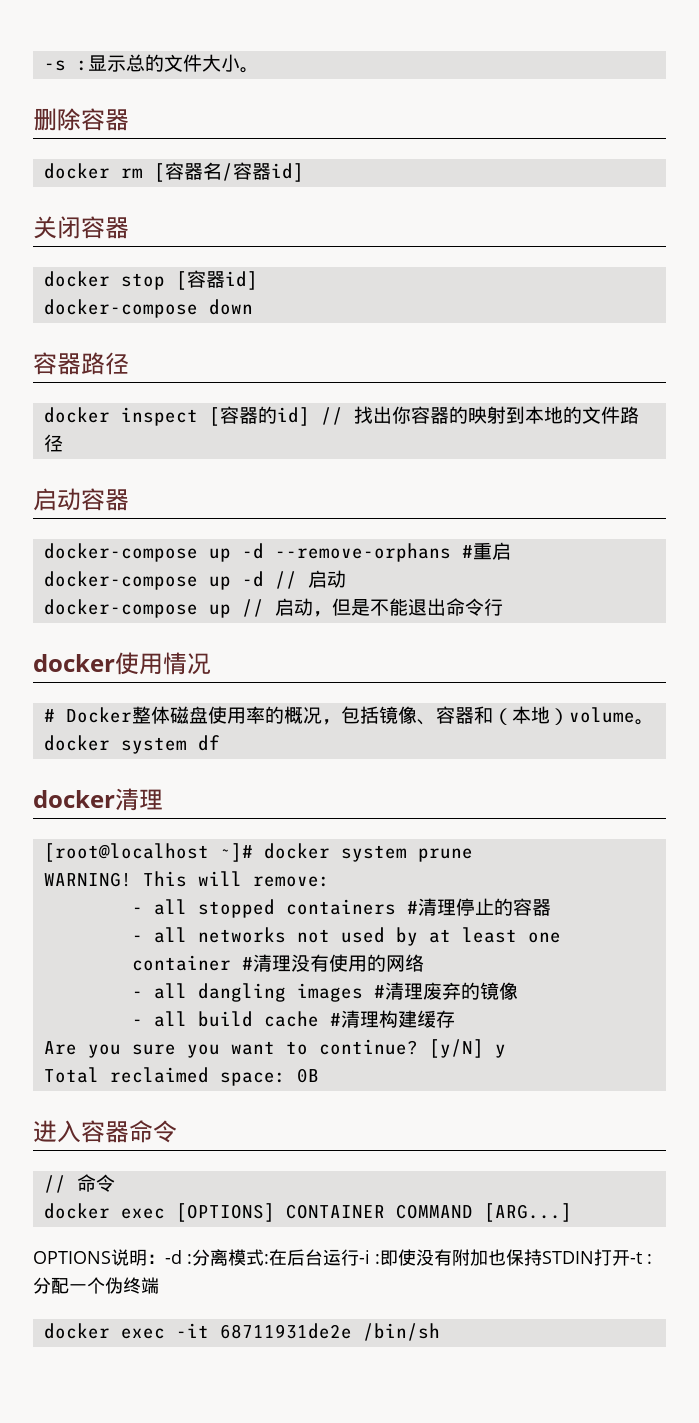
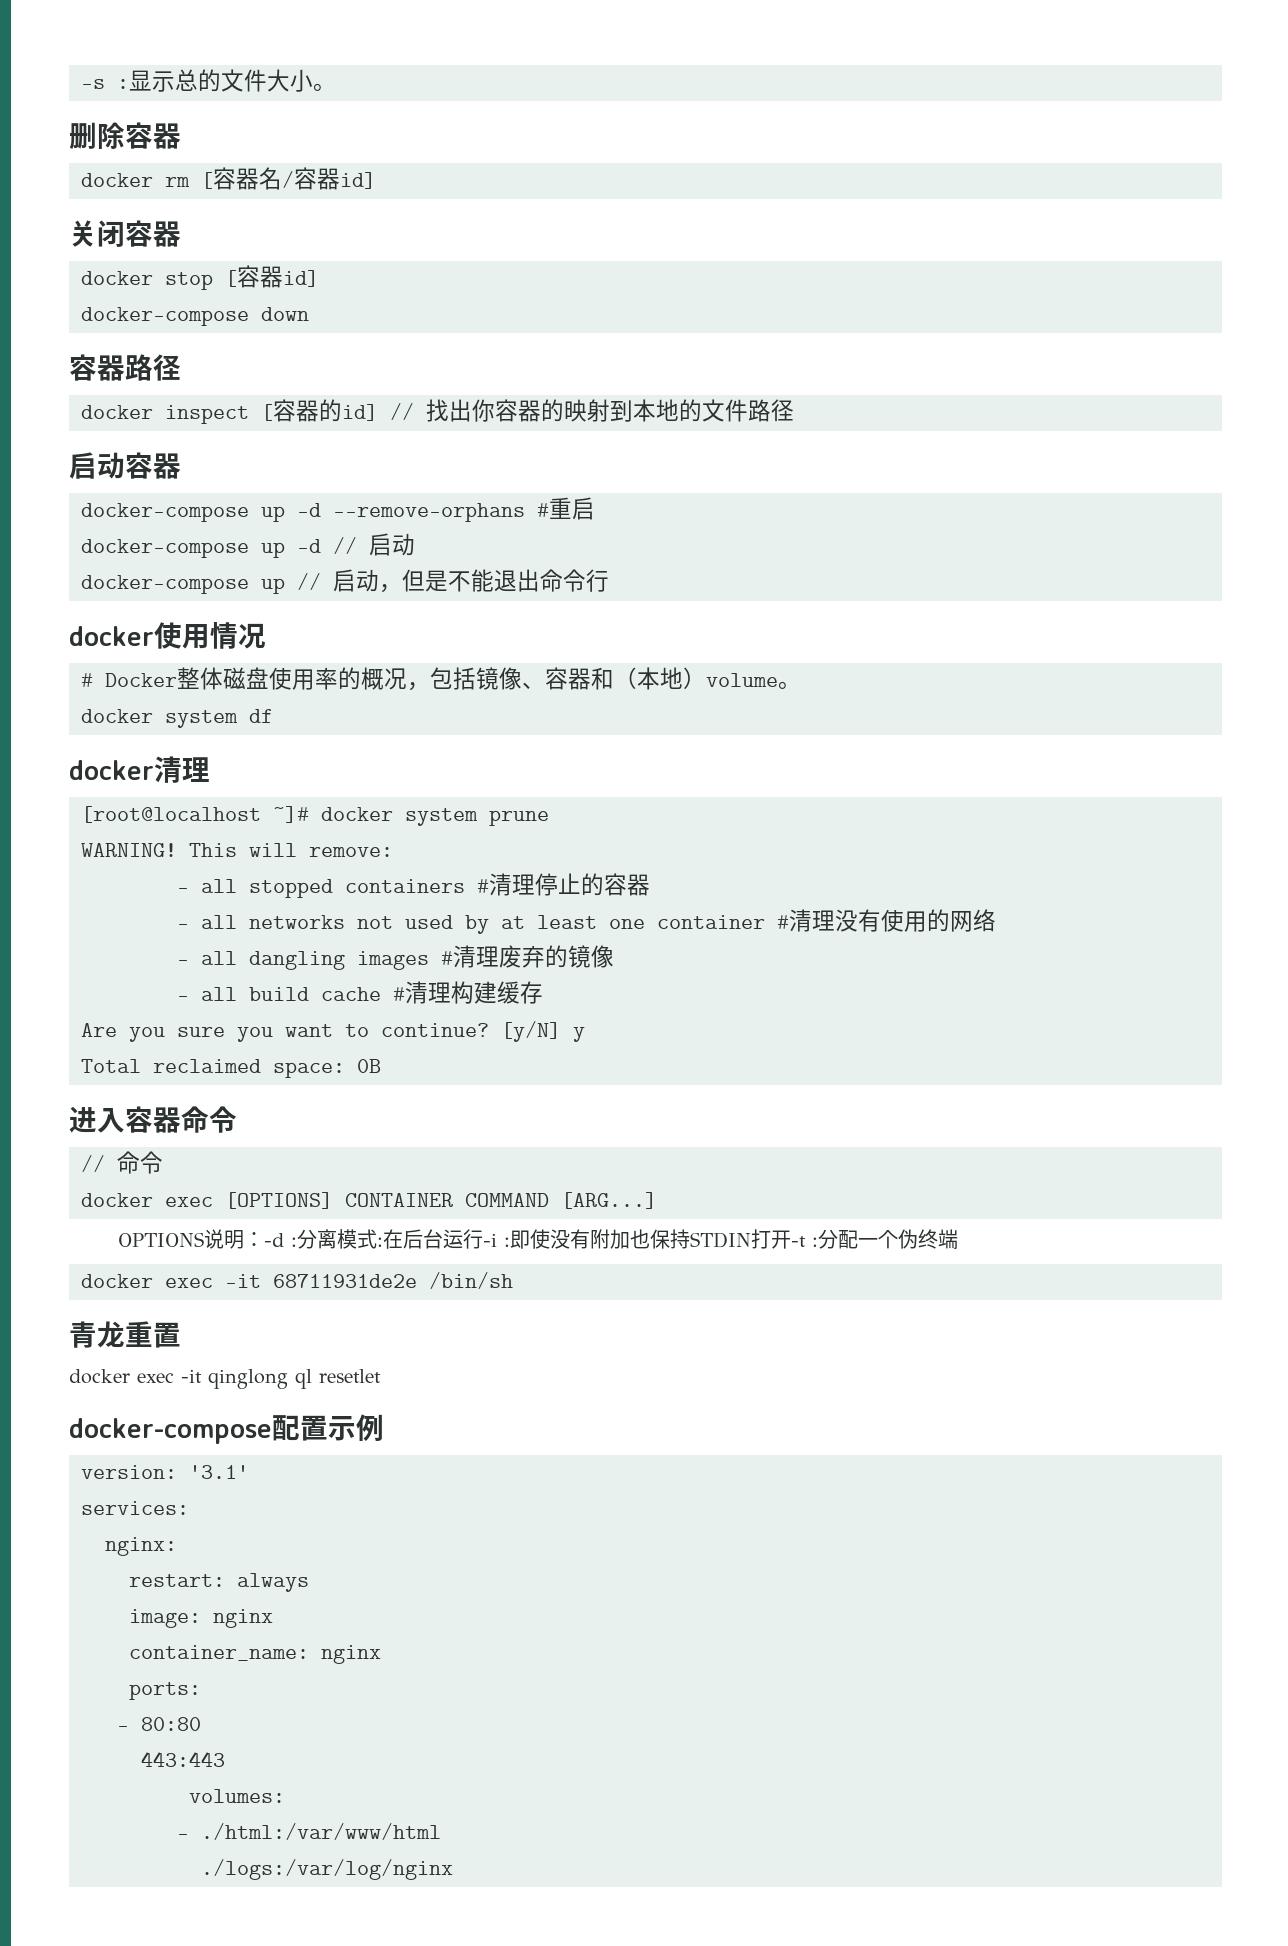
(440, 1332) none -> [69,1321,181,1348] [69,1369,381,1389] [69,1414,384,1444] [81,1465,249,1479] [81,1501,189,1515] [105,1537,177,1556] [129,1573,309,1592] [129,1609,273,1628] [129,1645,381,1664] [129,1682,201,1700] [117,1717,201,1731] [141,1751,225,1767] [189,1789,285,1803] [177,1823,441,1840] [201,1859,453,1880] // 青龙重置 // docker exec -it qinglong ql resetlet // docker-compose配置示例 // version: '3.1' // services: // nginx: // restart: always // image: nginx // container_name: nginx // ports: // - 80:80 // 443:443 // volumes: // - ./html:/var/www/html // ./logs:/var/log/nginx

